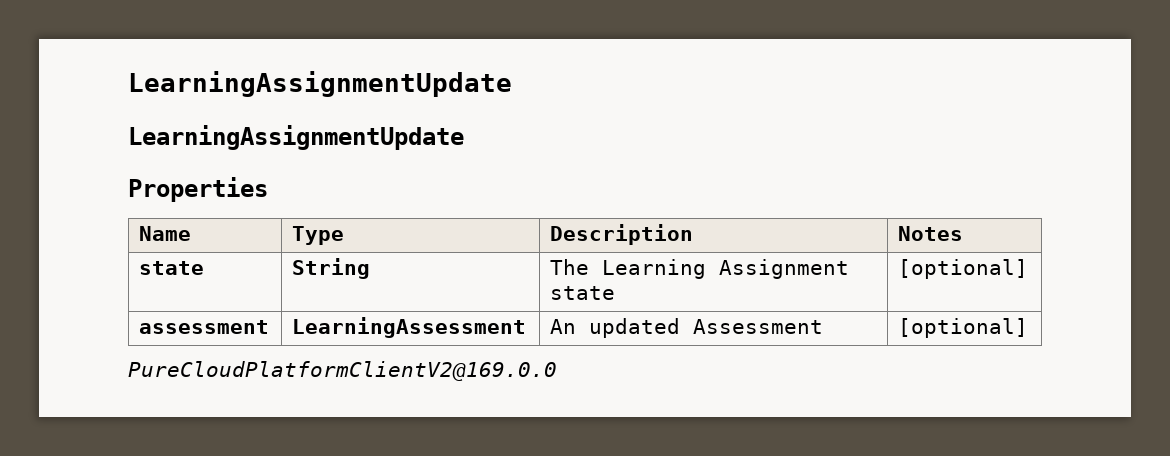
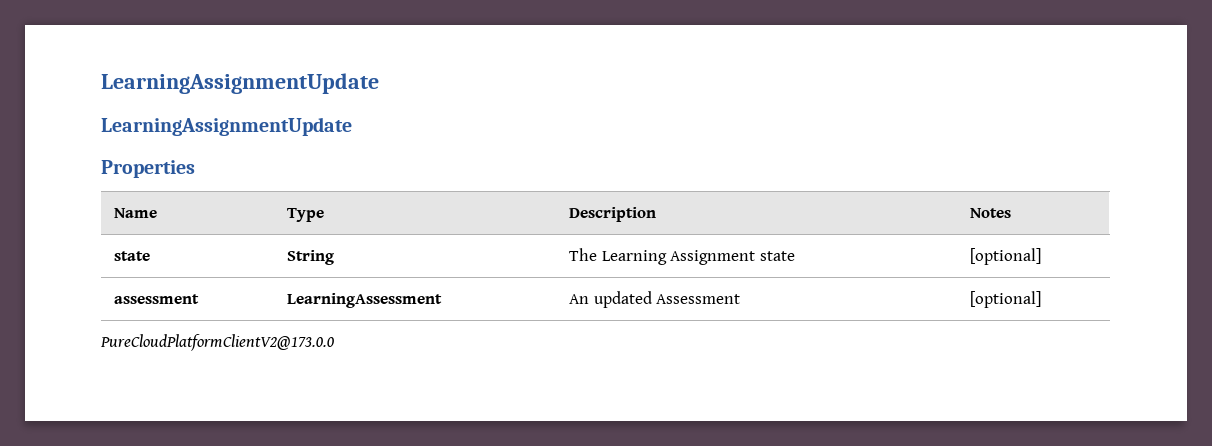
[128,361,557,381] PureCloudPlatformClientV2@169.0.0 -> [100,334,334,351] PureCloudPlatformClientV2@173.0.0

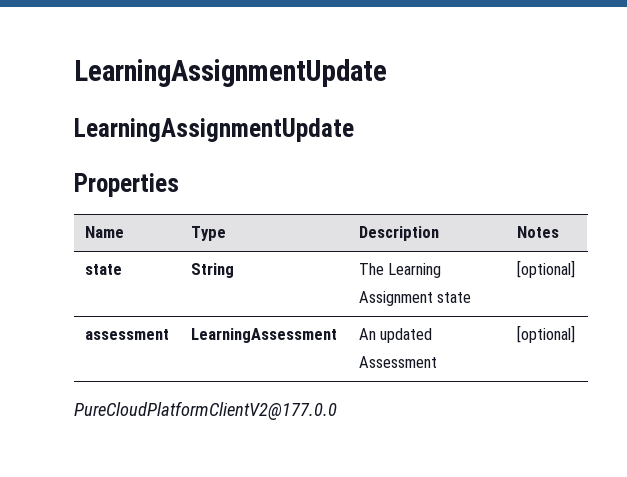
[100,334,334,351] PureCloudPlatformClientV2@173.0.0 -> [74,401,337,420] PureCloudPlatformClientV2@177.0.0

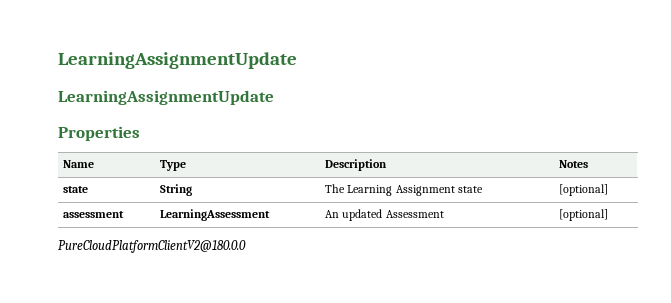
[74,401,337,420] PureCloudPlatformClientV2@177.0.0 -> [58,240,246,253] PureCloudPlatformClientV2@180.0.0

